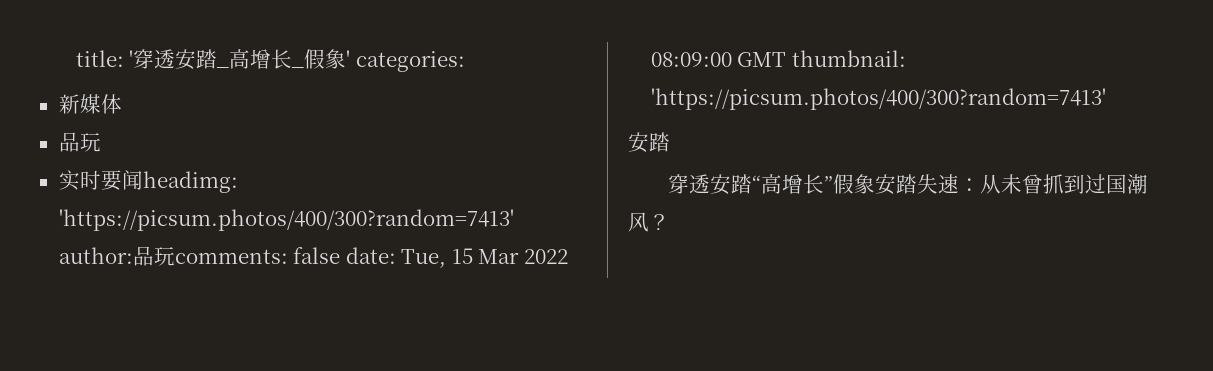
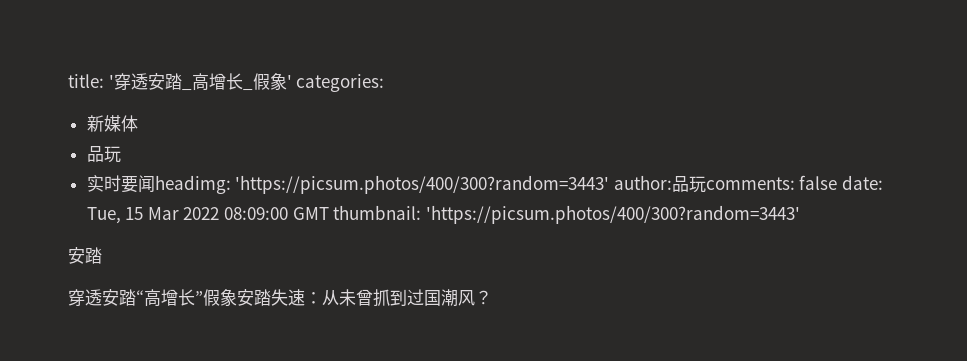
[58,209,514,231] 'https://picsum.photos/400/300?random=7413' -> [235,175,610,194] 'https://picsum.photos/400/300?random=3443'
[650,88,1106,110] 'https://picsum.photos/400/300?random=7413' -> [425,205,800,224] 'https://picsum.photos/400/300?random=3443'

